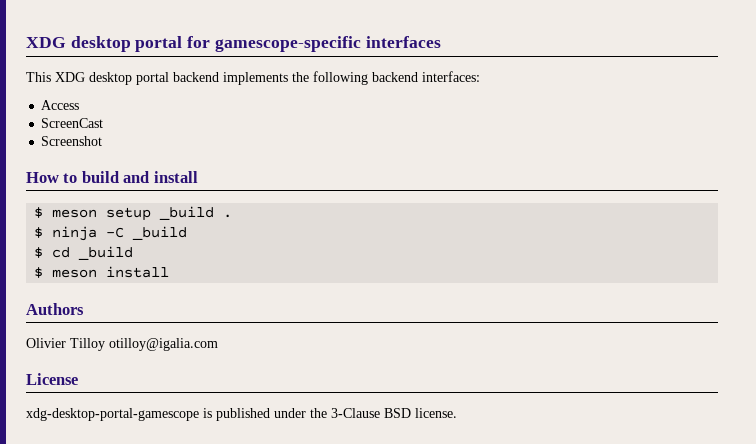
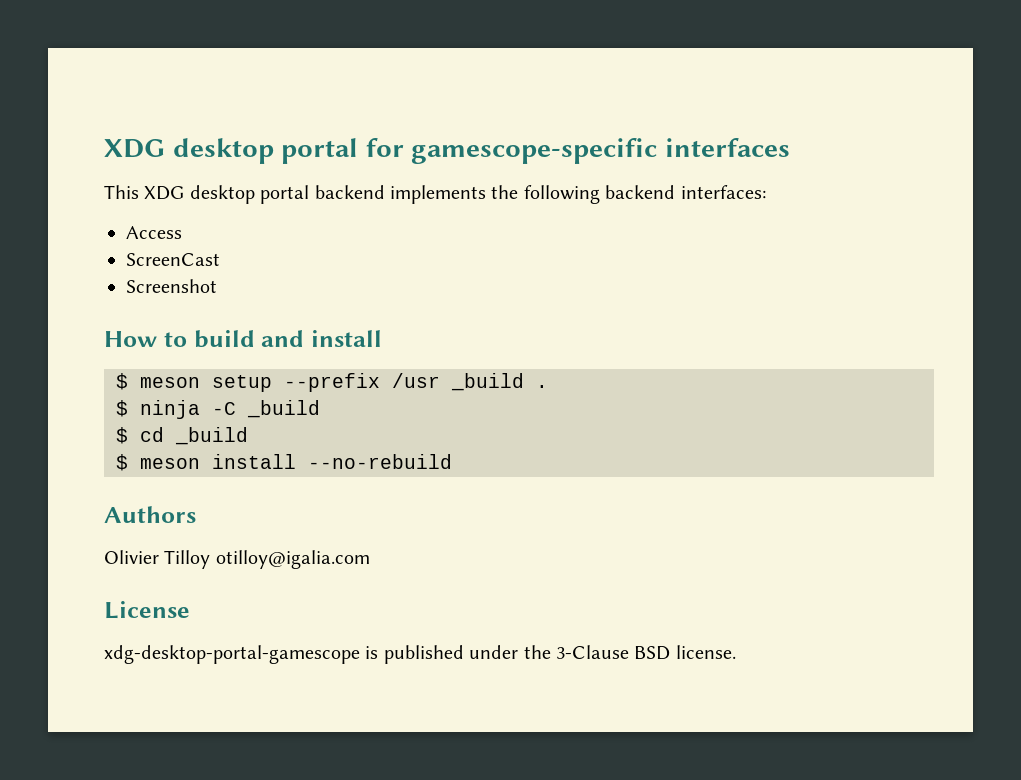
(152, 214) none -> [284,373,440,392] --prefix /usr
(170, 272) none -> [308,454,452,469] --no-rebuild

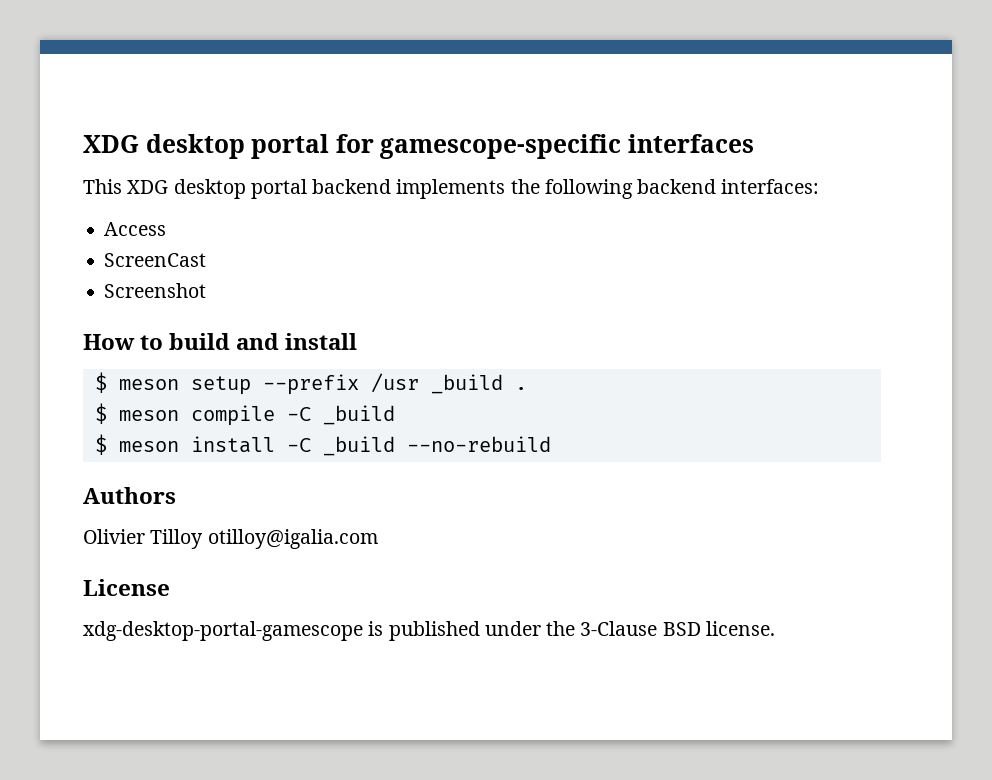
[140,400,320,419] [116,427,248,445] ninja -C _build // $ cd _build -> [118,405,395,426] meson compile -C _build
(296, 461) none -> [286,436,395,456] -C _build

